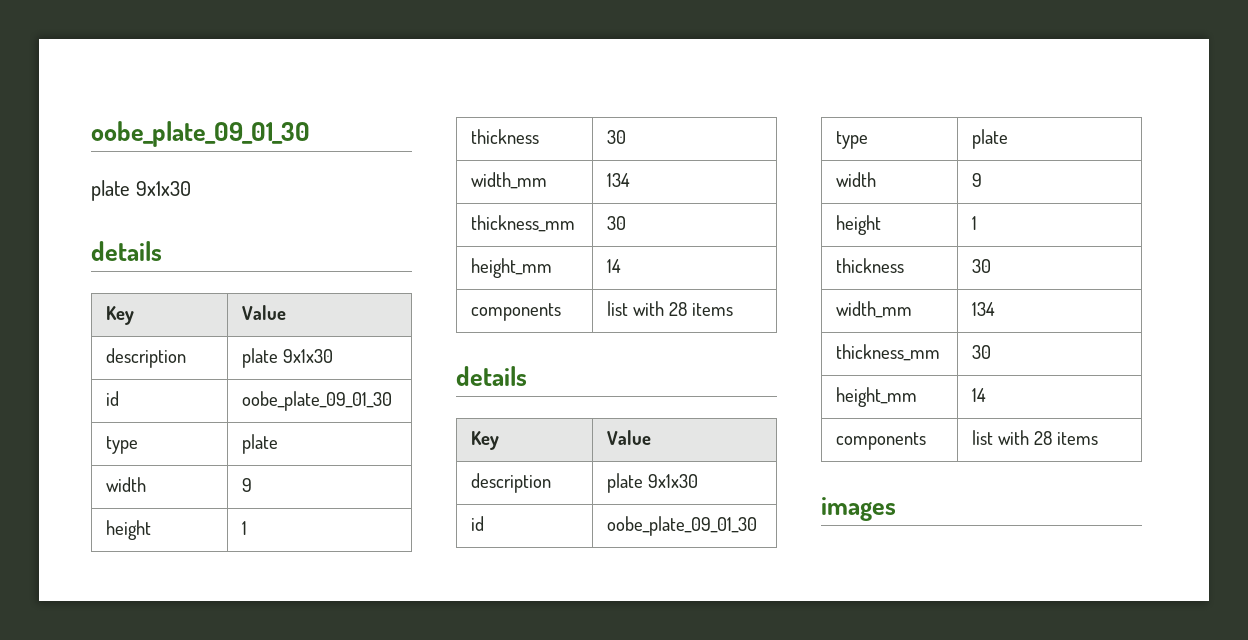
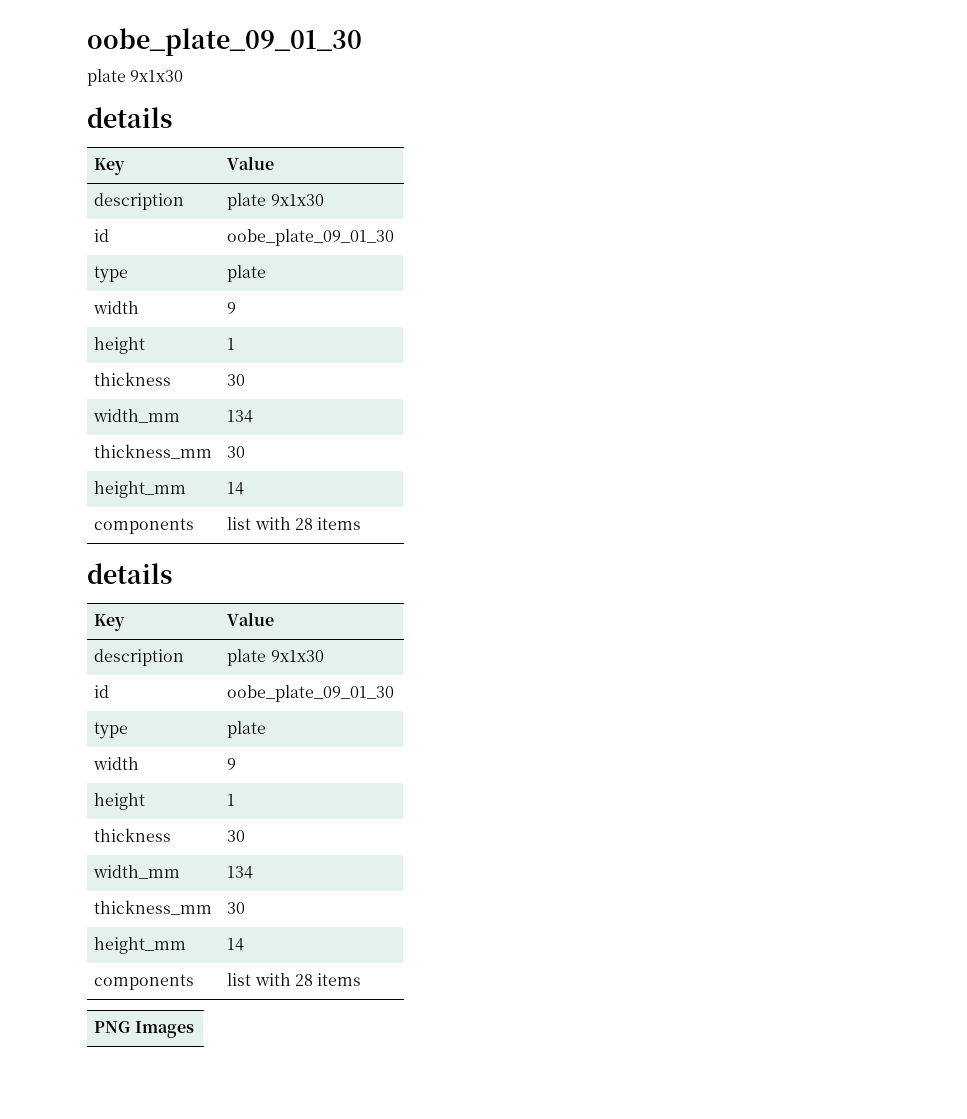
[821,497,896,521] // images -> [94,1021,194,1038] // PNG Images

